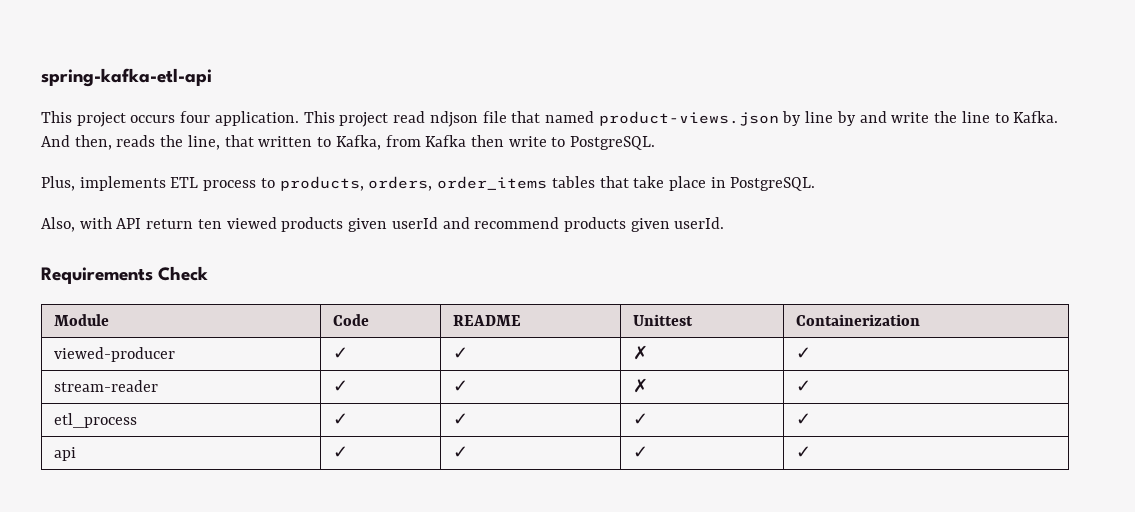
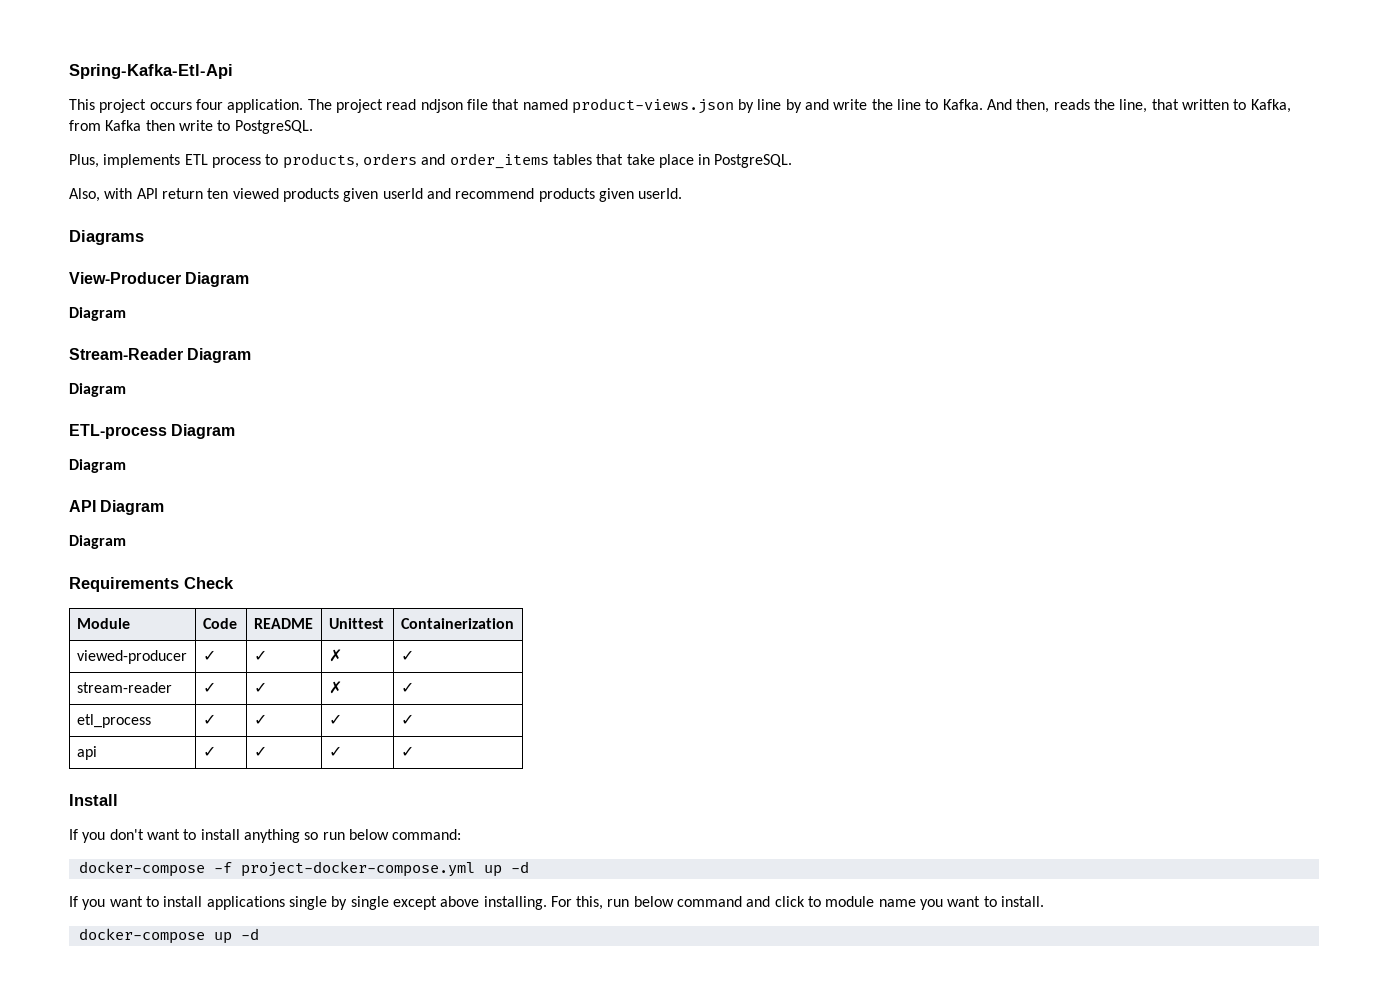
[41,68,212,87] spring-kafka-etl-api -> [69,64,233,79] Spring-Kafka-Etl-Api
[303,111,335,123] This -> [307,99,332,110] The
[368,176,433,191] orders, -> [362,153,446,165] orders and
(725, 223) none -> [69,230,144,245] [69,272,250,287] [69,307,126,321] [69,348,252,363] [69,383,126,397] [69,424,236,439] [69,459,126,473] [69,500,165,515] [69,535,126,549] // Diagrams // View-Producer Diagram // Diagram // Stream-Reader Diagram // Diagram // ETL-process Diagram // Diagram // API Diagram // Diagram
(812, 452) none -> [69,794,118,806] [69,829,462,843] [78,861,529,877] [69,896,1045,910] [78,928,259,944] // Install // If you don't want to install anything so run below command: // docker-compose -f project-docker-compose.yml up -d // If you want to install applications single by single except above installing. For this, run below command and click to module name you want to install. // docker-compose up -d

